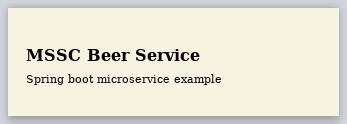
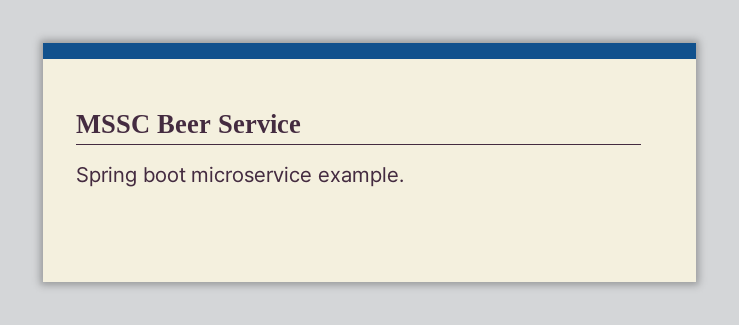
[174,74,222,85] example -> [318,167,405,187] example.

